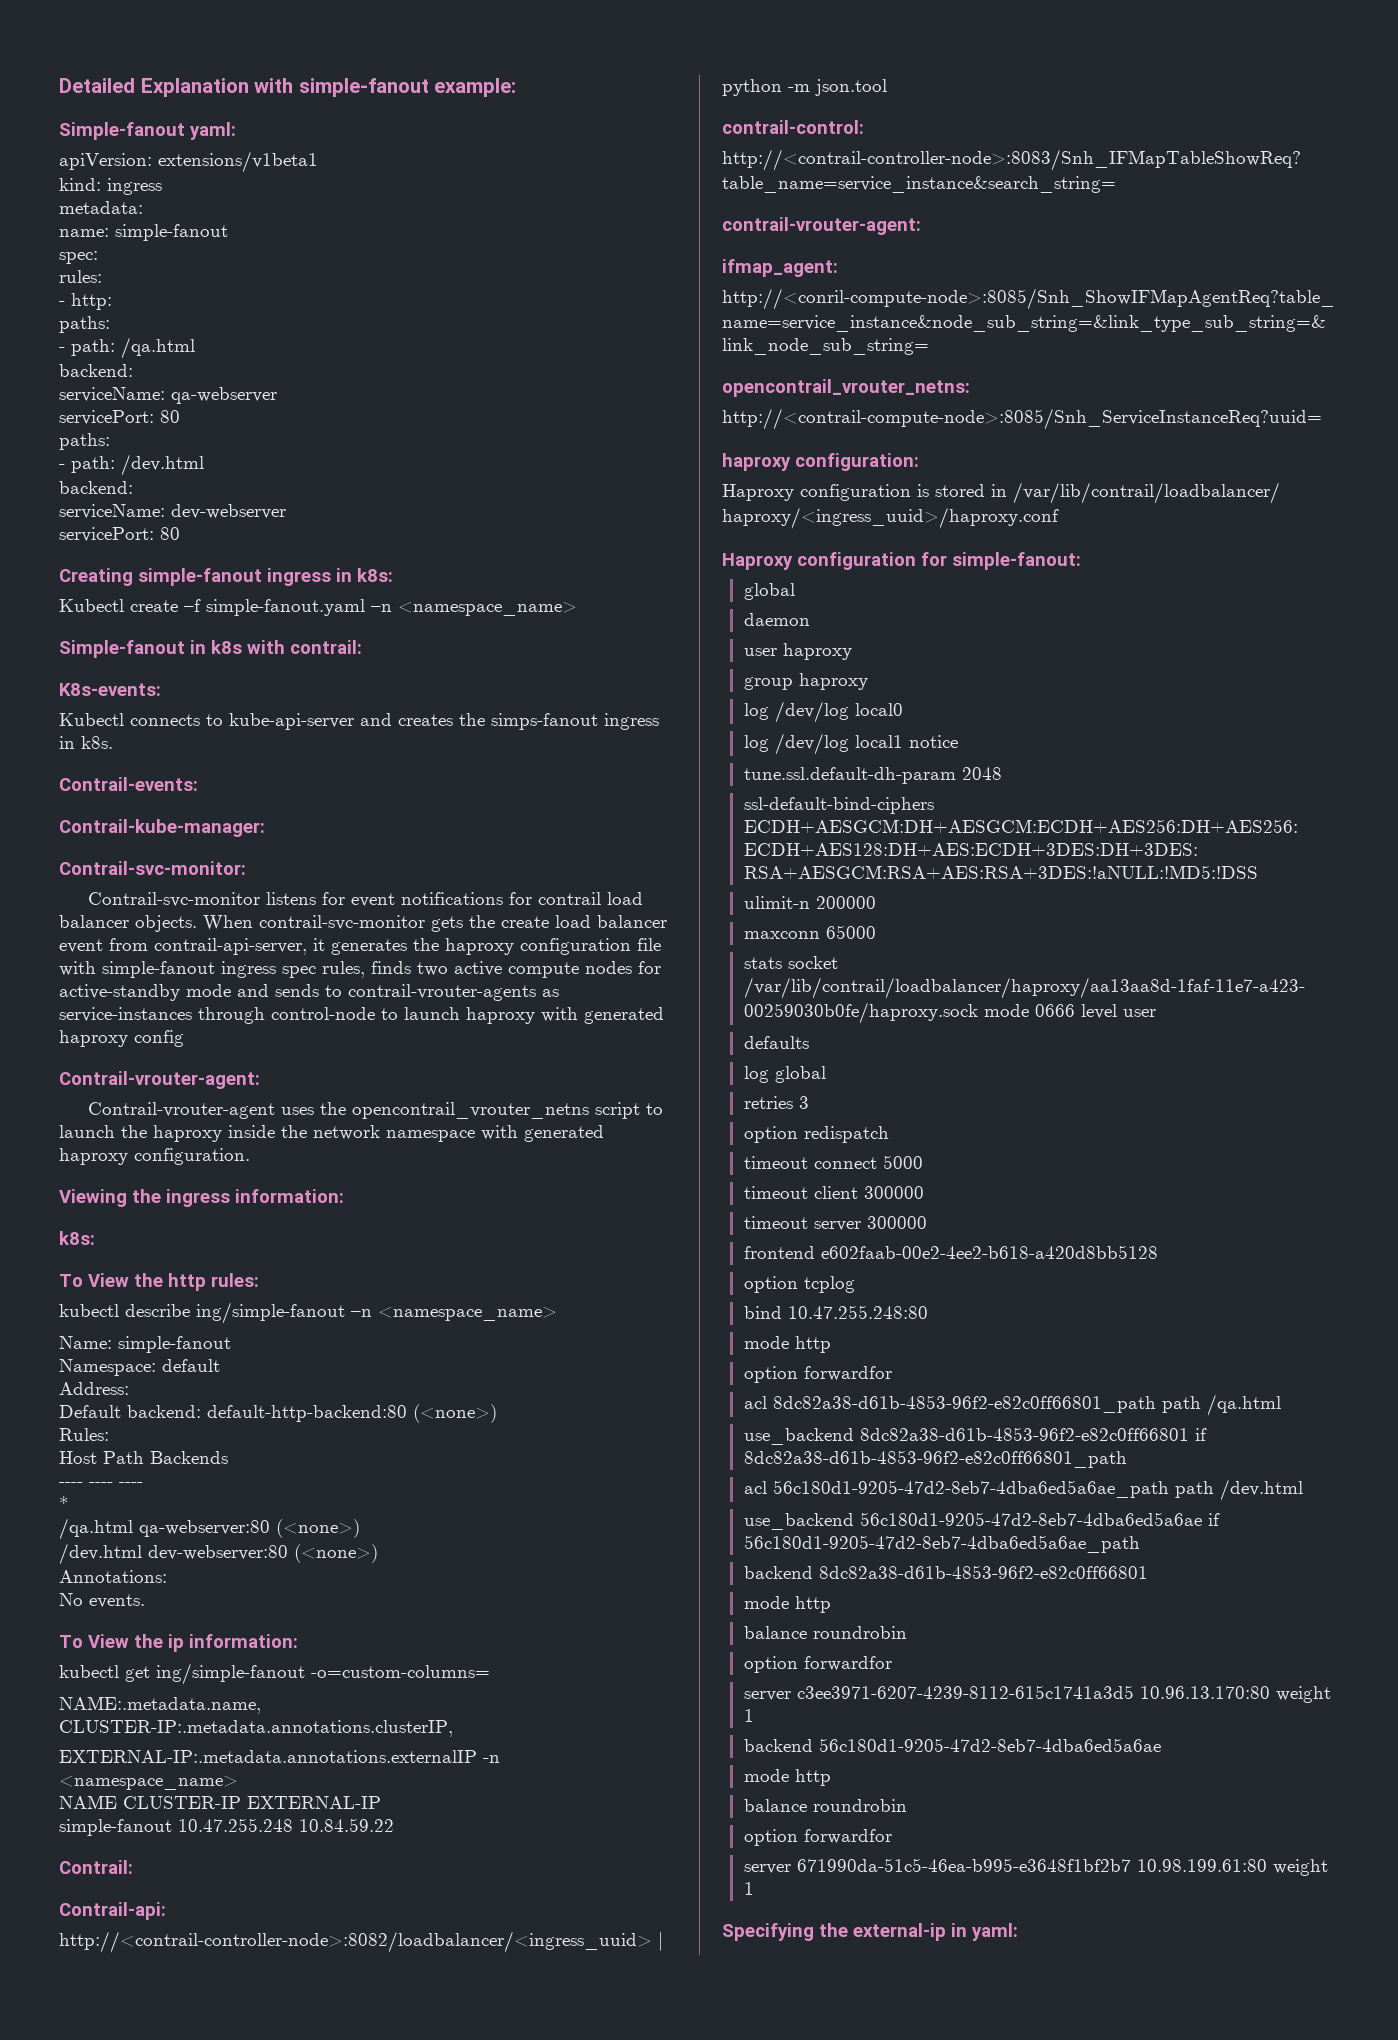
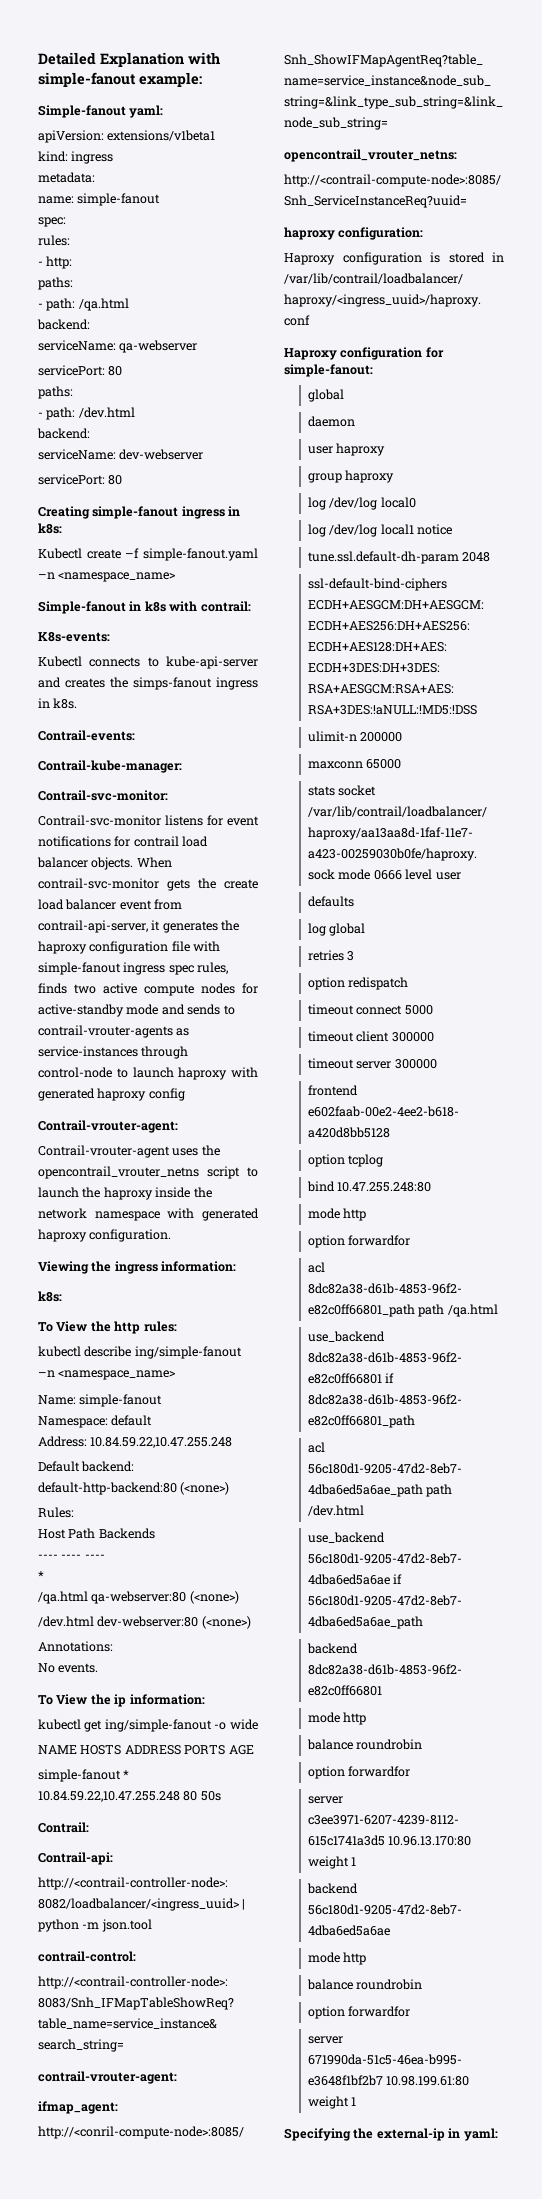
(129, 1388) none -> [90,1437,233,1448] 10.84.59.22,10.47.255.248
[311,1665,490,1678] [59,1696,261,1714] [59,1720,453,1737] [59,1750,500,1763] [59,1775,238,1790] [59,1795,381,1809] [59,1818,394,1836] -o=custom-columns= // NAME:.metadata.name, // CLUSTER-IP:.metadata.annotations.clusterIP, // EXTERNAL-IP:.metadata.annotations.externalIP -n <namespace_name> // NAME CLUSTER-IP EXTERNAL-IP // simple-fanout 10.47.255.248 10.84.59.22 -> [214,1719,258,1730] [38,1745,254,1755] [38,1769,130,1782] [38,1791,221,1802] -o wide // NAME HOSTS ADDRESS PORTS AGE // simple-fanout * 10.84.59.22,10.47.255.248 80 50s

